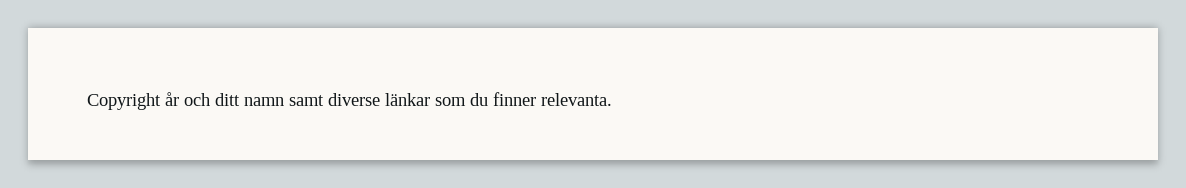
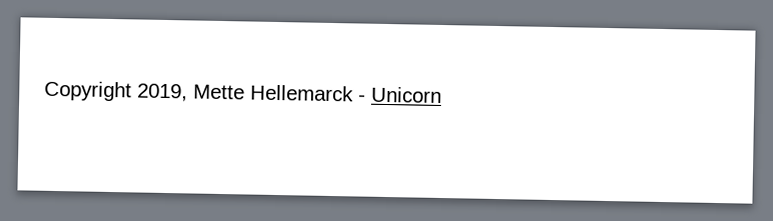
[165,92,612,106] år och ditt namn samt diverse länkar som du finner relevanta. -> [137,83,442,103] 2019, Mette Hellemarck - Unicorn

